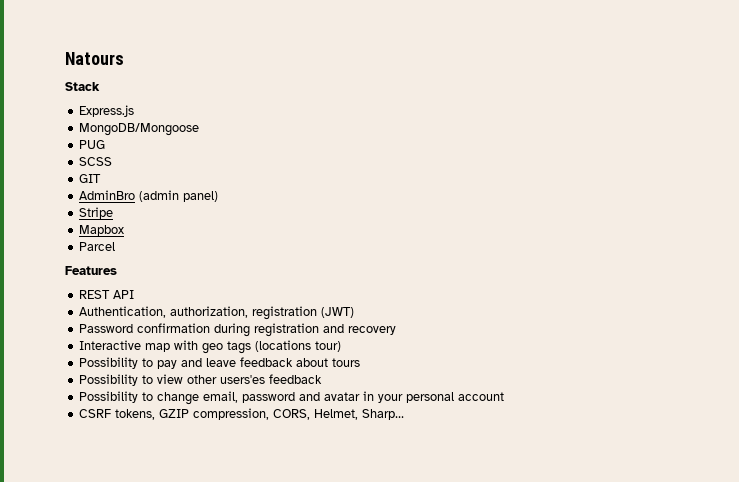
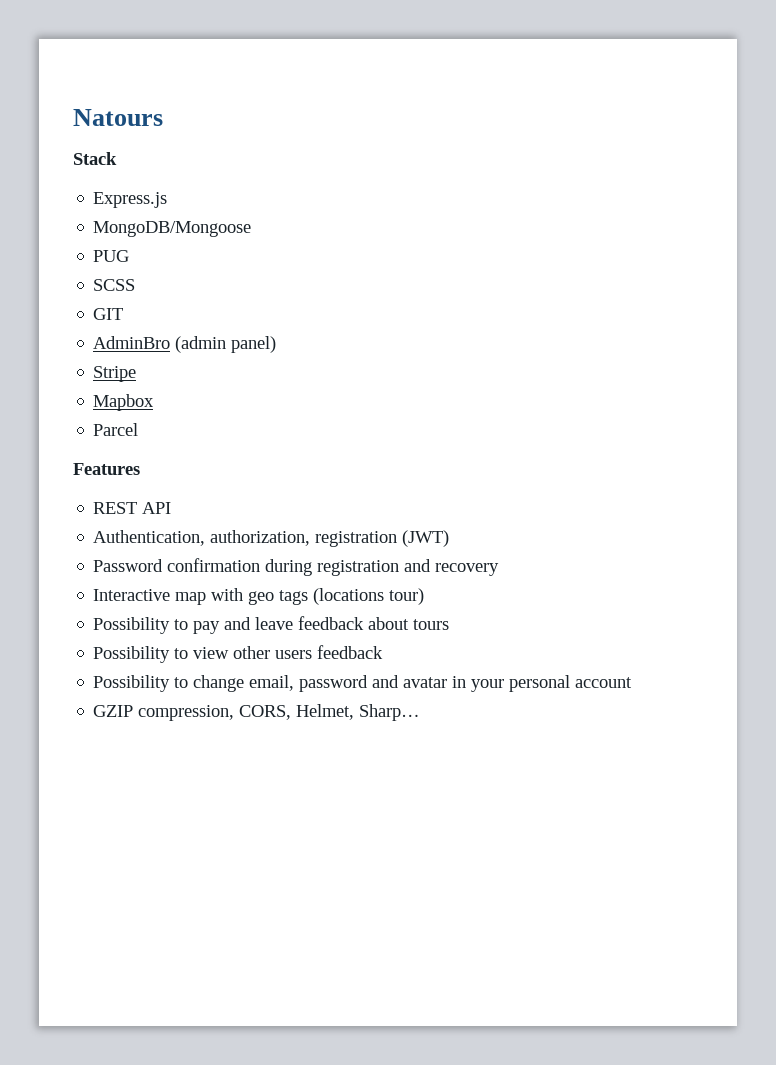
[220,375,266,384] users'es -> [275,650,313,659] users
[79,409,156,420] CSRF tokens, -> (633, 682) none

